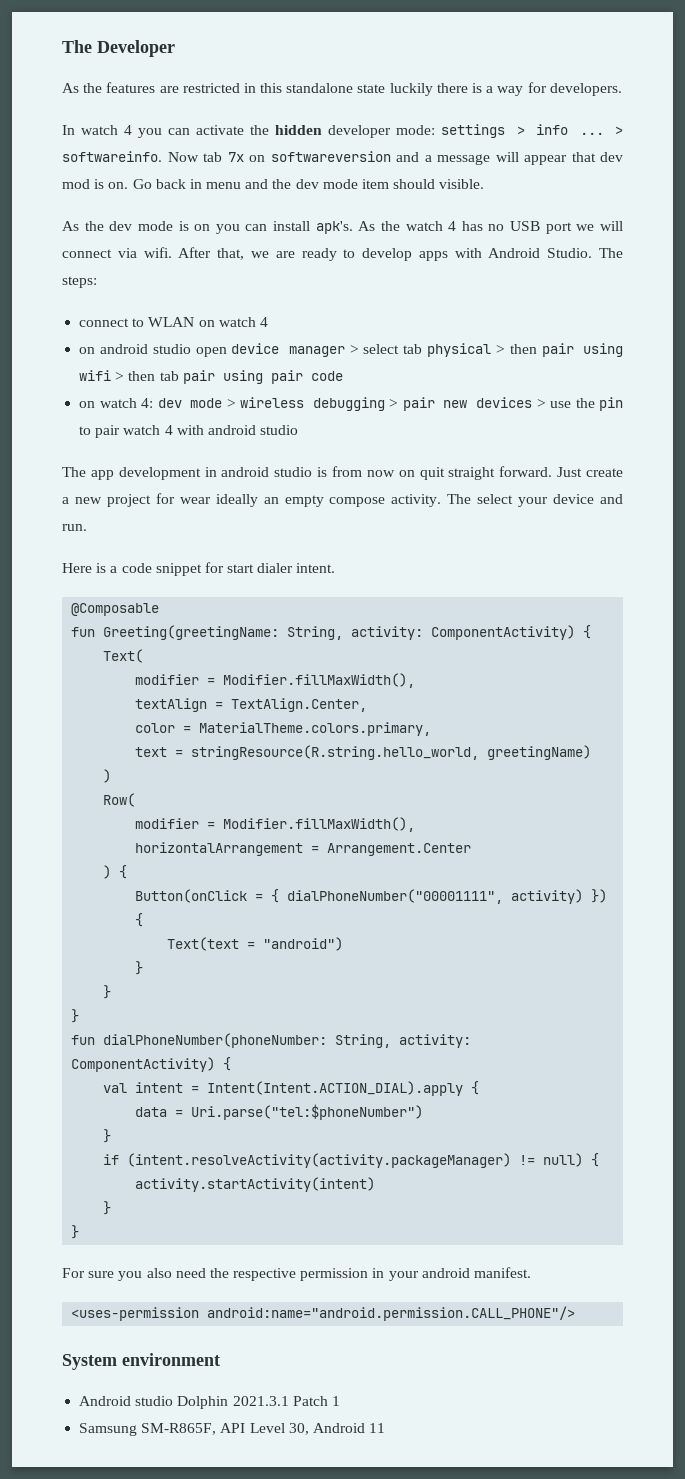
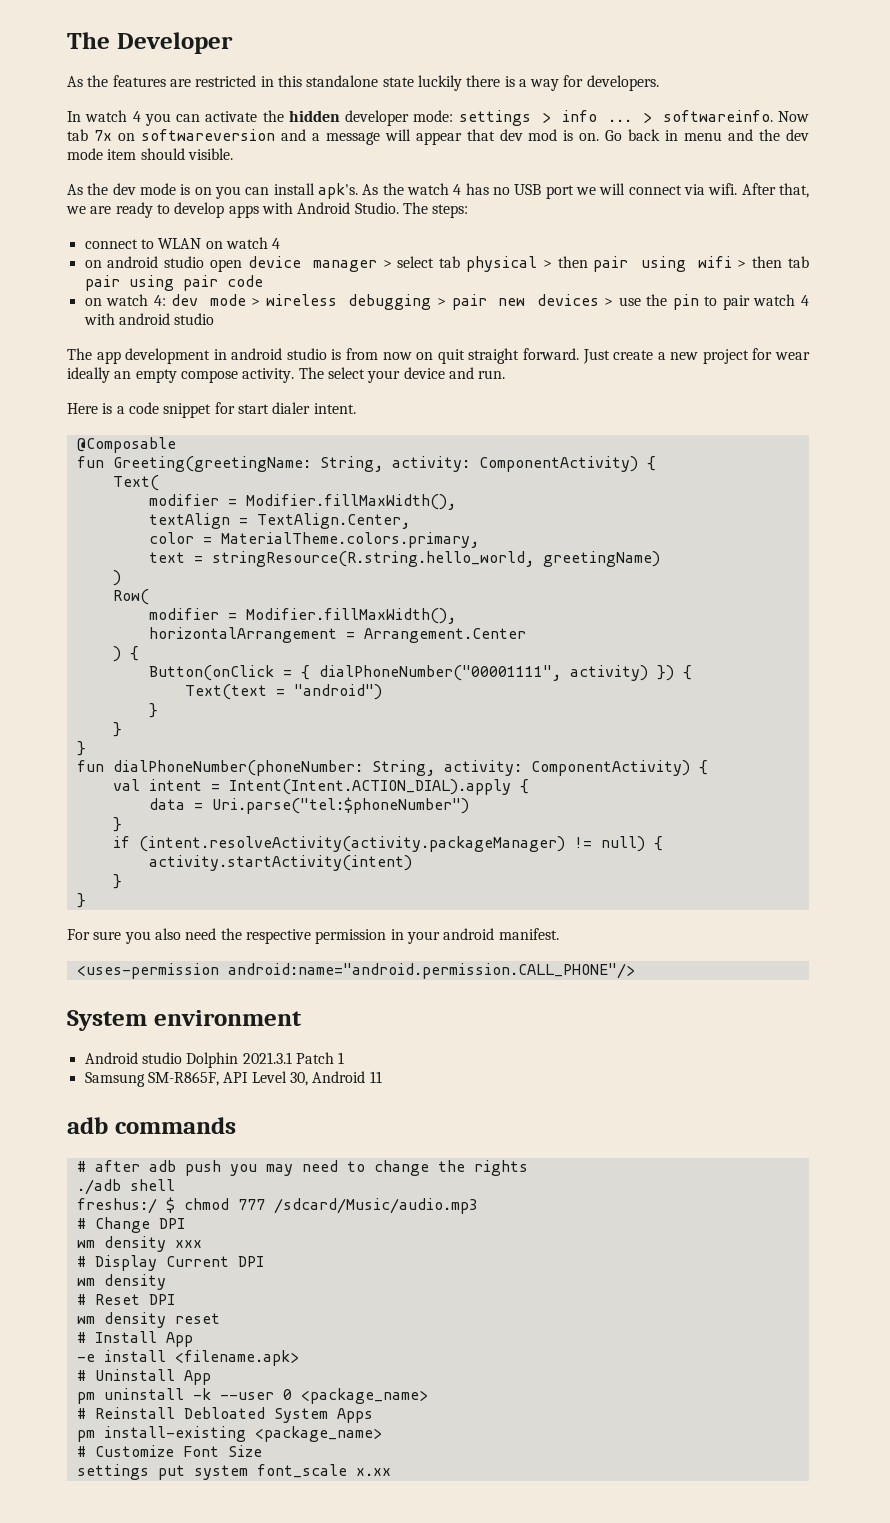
(386, 1428) none -> [67,1117,236,1134] [76,1160,528,1176] [76,1179,175,1195] [76,1197,478,1214] [76,1217,185,1233] [76,1236,202,1252] [76,1255,264,1271] [76,1274,166,1290] [76,1294,175,1305] [76,1312,220,1328] [76,1331,193,1347] [76,1350,299,1366] [76,1369,211,1385] [76,1388,428,1404] [76,1407,373,1423] [76,1426,382,1442] [76,1445,262,1457] [76,1464,391,1480] // adb commands // # after adb push you may need to change the rights // ./adb shell // freshus:/ $ chmod 777 /sdcard/Music/audio.mp3 // # Change DPI // wm density xxx // # Display Current DPI // wm density // # Reset DPI // wm density reset // # Install App // -e install <filename.apk> // # Uninstall App // pm uninstall -k --user 0 <package_name> // # Reinstall Debloated System Apps // pm install-existing <package_name> // # Customize Font Size // settings put system font_scale x.xx

